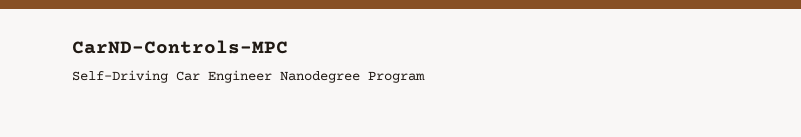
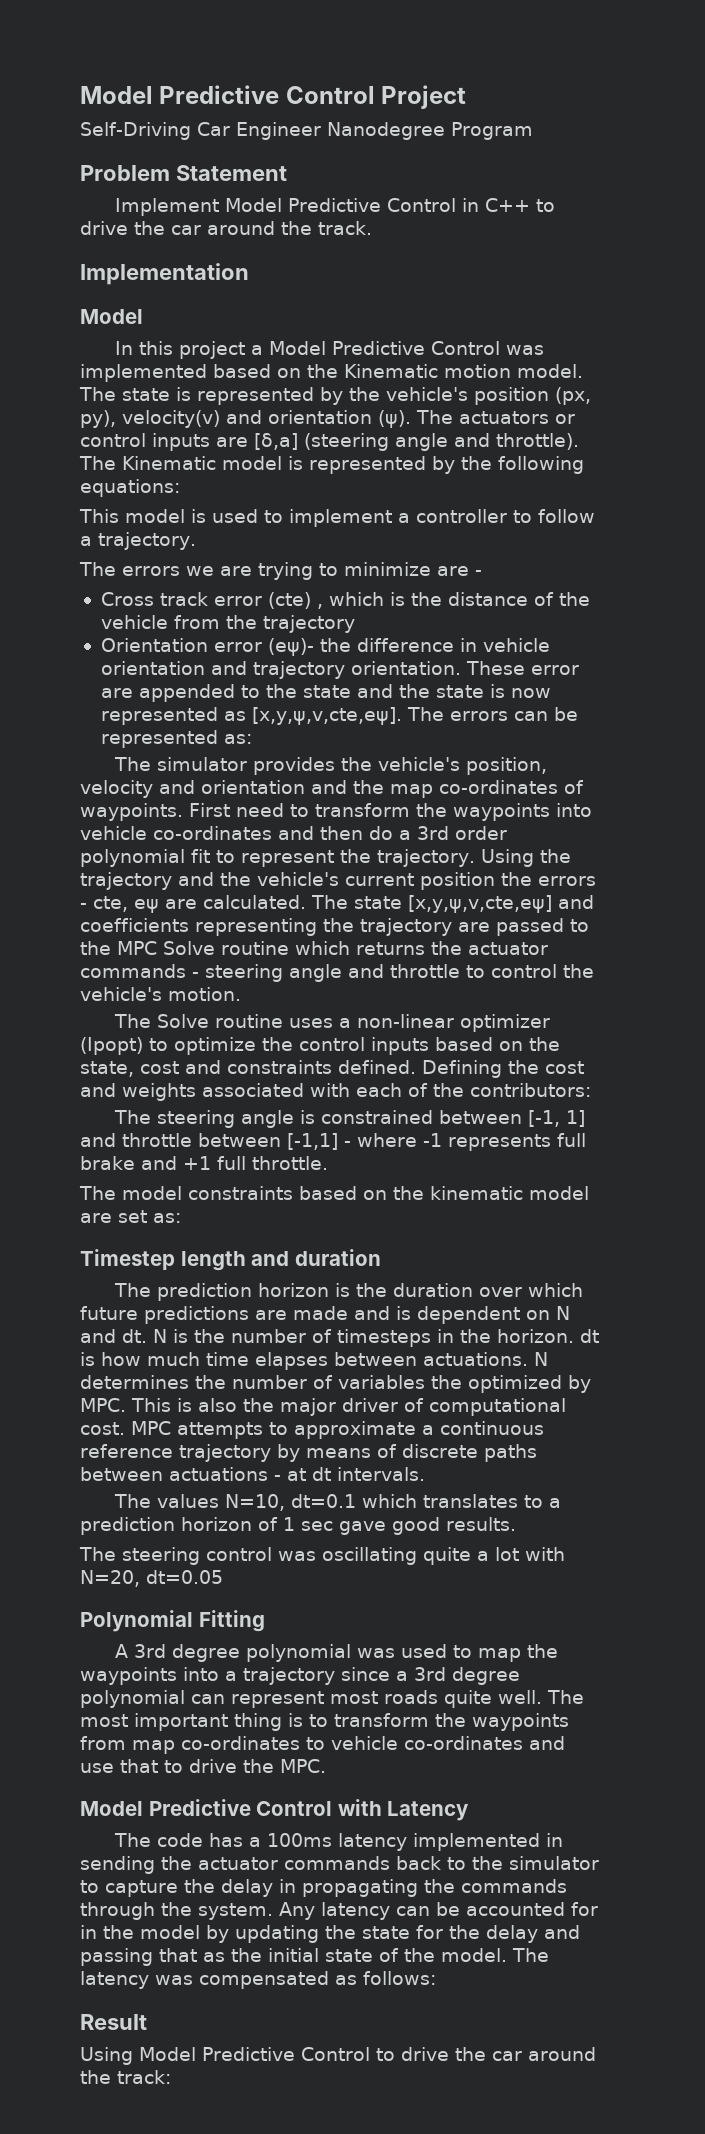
[72,40,288,54] CarND-Controls-MPC -> [80,85,467,109] Model Predictive Control Project
(425, 77) none -> [80,165,287,181] [115,198,556,216] [80,221,372,235] [80,263,249,285] [80,309,143,324] [115,341,545,359] [80,364,583,382] [79,387,591,405] [80,410,575,428] [80,433,579,451] [79,456,584,474] [80,479,180,497] [79,509,595,527] [80,532,196,550] [79,562,482,580] [100,592,590,609] [100,615,355,633] [100,638,550,656] [100,661,579,679] [100,684,551,702] [100,707,578,725] [100,730,252,748] [114,757,548,775] [80,780,584,798] [80,803,592,821] [80,826,507,840] [80,849,571,867] [80,872,596,890] [80,895,594,913] [80,918,589,936] [80,941,548,955] [80,964,594,982] [80,987,241,1001] [114,1014,551,1032] [80,1037,560,1055] [80,1060,584,1078] [80,1083,591,1101] [114,1110,586,1128] [80,1133,586,1151] [80,1156,328,1170] [79,1186,589,1200] [80,1210,181,1223] [80,1249,381,1271] [114,1283,584,1301] [80,1306,570,1324] [80,1329,599,1347] [80,1352,548,1370] [80,1375,591,1393] [80,1398,566,1416] [80,1421,544,1439] [80,1444,537,1462] [80,1467,425,1481] [114,1494,562,1511] [80,1517,516,1535] [79,1547,565,1565] [80,1570,223,1587] [80,1610,265,1632] [115,1644,559,1662] [80,1667,520,1685] [80,1690,584,1708] [80,1713,569,1731] [80,1736,565,1754] [80,1759,326,1773] [80,1799,470,1821] [114,1833,564,1851] [80,1856,599,1874] [80,1879,567,1897] [80,1902,598,1920] [80,1925,580,1943] [80,1948,549,1966] [80,1971,436,1989] [80,2014,147,2030] [80,2047,596,2065] [80,2070,171,2084] // Problem Statement // Implement Model Predictive Control in C++ to drive the car around the track. // Implementation // Model // In this project a Model Predictive Control was implemented based on the Kinematic motion model. The state is represented by the vehicle's position (px, py), velocity(v) and orientation (ψ). The actuators or control inputs are [δ,a] (steering angle and throttle). The Kinematic model is represented by the following equations: // This model is used to implement a controller to follow a trajectory. // The errors we are trying to minimize are - // Cross track error (cte) , which is the distance of the vehicle from the trajectory // Orientation error (eψ)- the difference in vehicle orientation and trajectory orientation. These error are appended to the state and the state is now represented as [x,y,ψ,v,cte,eψ]. The errors can be represented as: // The simulator provides the vehicle's position, velocity and orientation and the map co-ordinates of waypoints. First need to transform the waypoints into vehicle co-ordinates and then do a 3rd order polynomial fit to represent the trajectory. Using the trajectory and the vehicle's current position the errors - cte, eψ are calculated. The state [x,y,ψ,v,cte,eψ] and coefficients representing the trajectory are passed to the MPC Solve routine which returns the actuator commands - steering angle and throttle to control the vehicle's motion. // The Solve routine uses a non-linear optimizer (Ipopt) to optimize the control inputs based on the state, cost and constraints defined. Defining the cost and weights associated with each of the contributors: // The steering angle is constrained between [-1, 1] and throttle between [-1,1] - where -1 represents full brake and +1 full throttle. // The model constraints based on the kinematic model are set as: // Timestep length and duration // The prediction horizon is the duration over which future predictions are made and is dependent on N and dt. N is the number of timesteps in the horizon. dt is how much time elapses between actuations. N determines the number of variables the optimized by MPC. This is also the major driver of computational cost. MPC attempts to approximate a continuous reference trajectory by means of discrete paths between actuations - at dt intervals. // The values N=10, dt=0.1 which translates to a prediction horizon of 1 sec gave good results. // The steering control was oscillating quite a lot with N=20, dt=0.05 // Polynomial Fitting // A 3rd degree polynomial was used to map the waypoints into a trajectory since a 3rd degree polynomial can represent most roads quite well. The most important thing is to transform the waypoints from map co-ordinates to vehicle co-ordinates and use that to drive the MPC. // Model Predictive Control with Latency // The code has a 100ms latency implemented in sending the actuator commands back to the simulator to capture the delay in propagating the commands through the system. Any latency can be accounted for in the model by updating the state for the delay and passing that as the initial state of the model. The latency was compensated as follows: // Result // Using Model Predictive Control to drive the car around the track:

